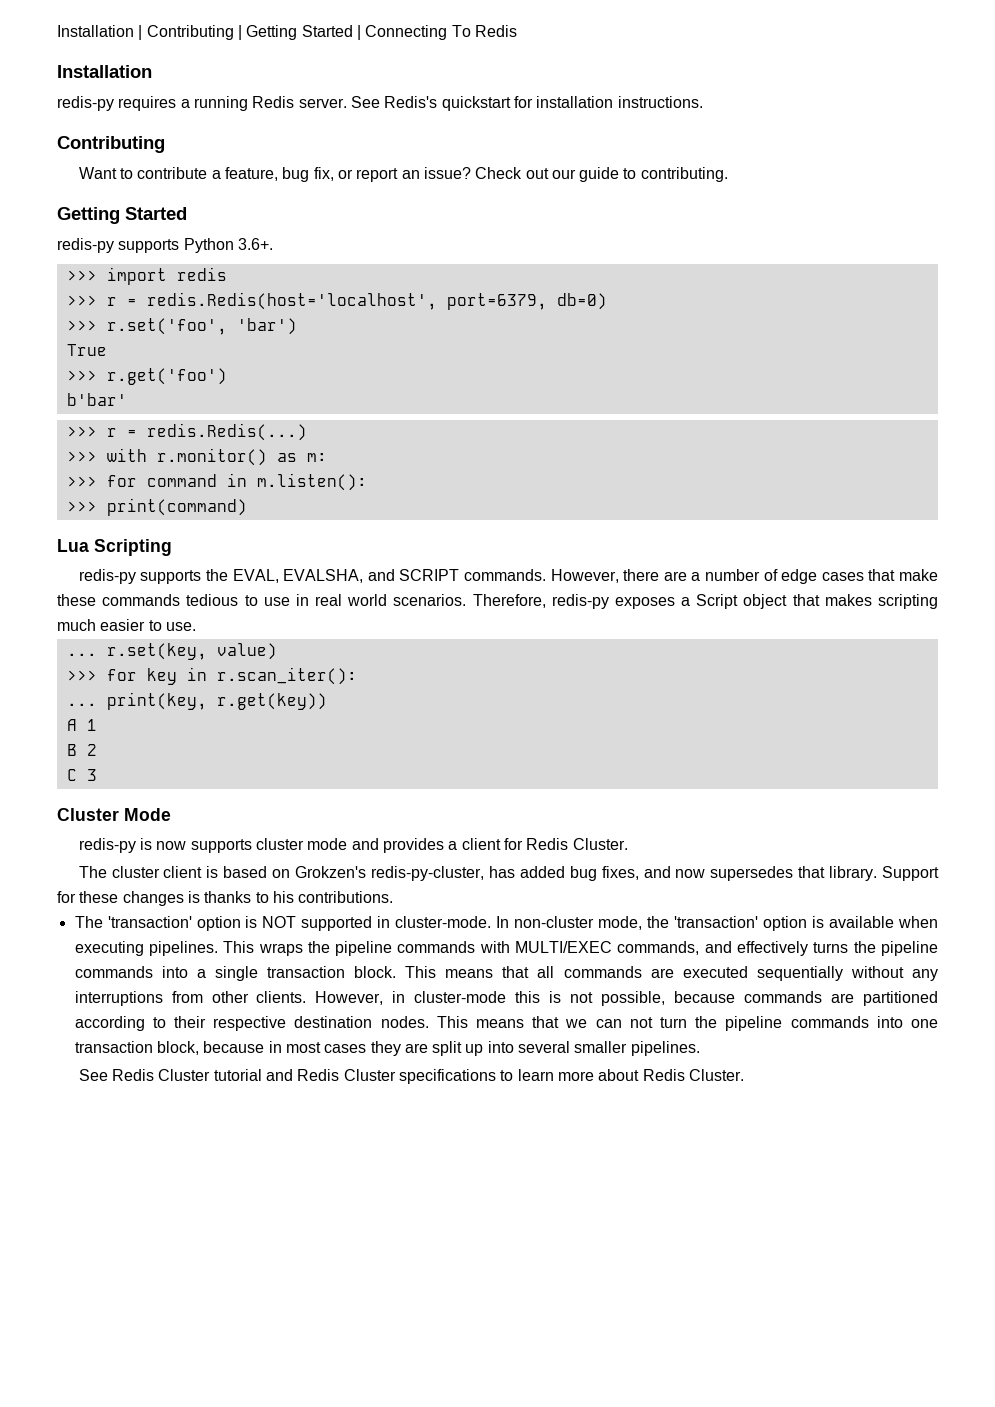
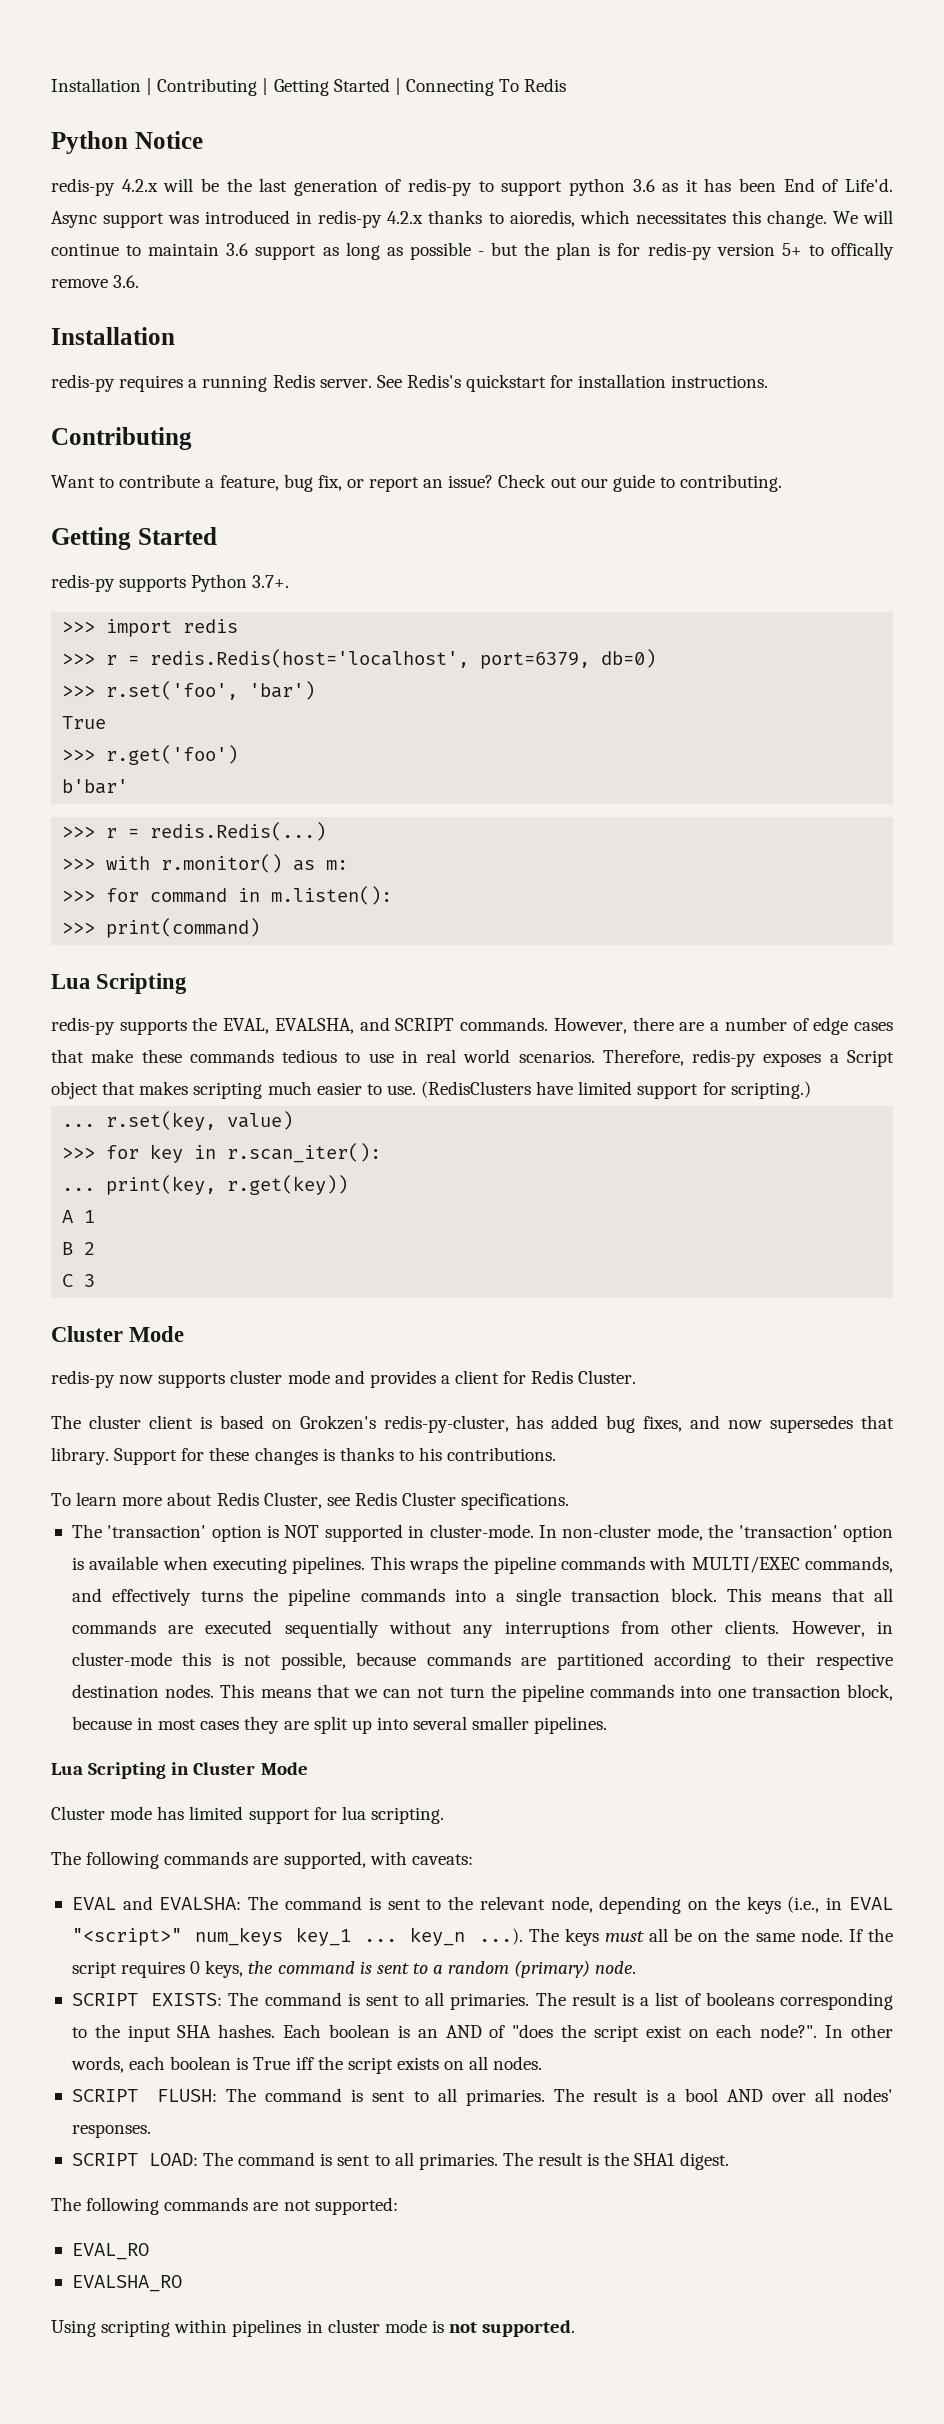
(517, 31) none -> [51,131,203,154] [51,178,894,196] [51,210,894,228] [51,242,894,260] [51,275,140,288] // Python Notice // redis-py 4.2.x will be the last generation of redis-py to support python 3.6 as it has been End of Life'd. Async support was introduced in redis-py 4.2.x thanks to aioredis, which necessitates this change. We will continue to maintain 3.6 support as long as possible - but the plan is for redis-py version 5+ to offically remove 3.6.
[237,238,273,250] 3.6+. -> [252,575,290,588] 3.7+.
(196, 626) none -> [421,1081,811,1099] (RedisClusters have limited support for scripting.)
[140,838,153,850] is -> (115, 1379) none
(394, 897) none -> [51,1492,570,1510] // To learn more about Redis Cluster, see Redis Cluster specifications.
[78,1069,744,1084] See Redis Cluster tutorial and Redis Cluster specifications to learn more about Redis Cluster. -> [51,1762,308,1779] [51,1806,444,1824] [51,1851,473,1869] [71,1896,893,1914] [71,1927,893,1946] [71,1960,637,1978] [71,1992,894,2010] [71,2024,893,2042] [70,2056,543,2074] [71,2088,894,2106] [71,2124,151,2138] [71,2152,729,2170] [51,2197,398,2215] [71,2243,149,2260] [71,2275,182,2292] [51,2319,576,2337] Lua Scripting in Cluster Mode // Cluster mode has limited support for lua scripting. // The following commands are supported, with caveats: // EVAL and EVALSHA: The command is sent to the relevant node, depending on the keys (i.e., in EVAL "<script>" num_keys key_1 ... key_n ...). The keys must all be on the same node. If the script requires 0 keys, the command is sent to a random (primary) node. // SCRIPT EXISTS: The command is sent to all primaries. The result is a list of booleans corresponding to the input SHA hashes. Each boolean is an AND of "does the script exist on each node?". In other words, each boolean is True iff the script exists on all nodes. // SCRIPT FLUSH: The command is sent to all primaries. The result is a bool AND over all nodes' responses. // SCRIPT LOAD: The command is sent to all primaries. The result is the SHA1 digest. // The following commands are not supported: // EVAL_RO // EVALSHA_RO // Using scripting within pipelines in cluster mode is not supported.

